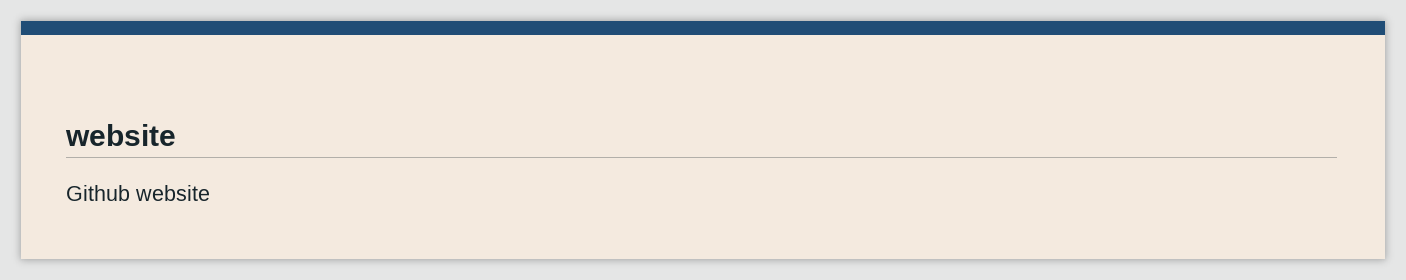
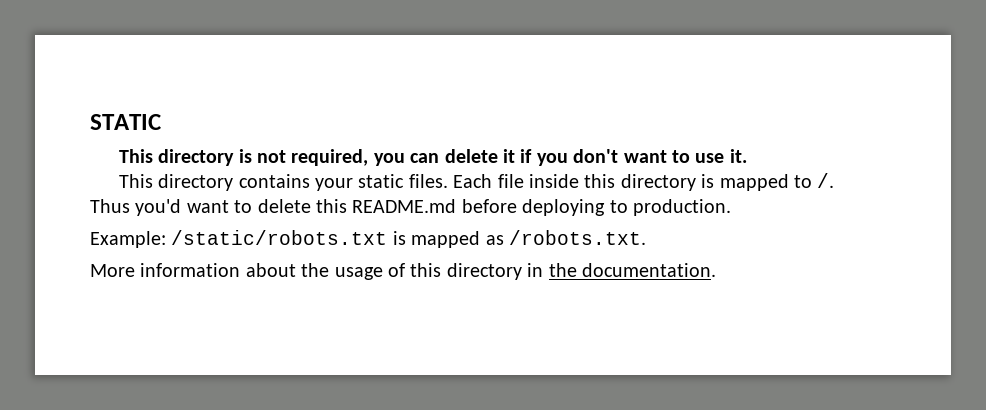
[65,124,176,146] [66,185,210,201] website // Github website -> [90,114,161,130] [118,149,747,166] [118,173,835,191] [90,199,731,216] [90,230,646,248] [90,263,716,280] STATIC // This directory is not required, you can delete it if you don't want to use it. // This directory contains your static files. Each file inside this directory is mapped to /. Thus you'd want to delete this README.md before deploying to production. // Example: /static/robots.txt is mapped as /robots.txt. // More information about the usage of this directory in the documentation.

